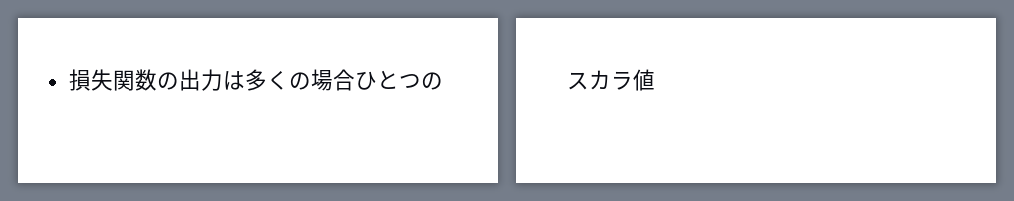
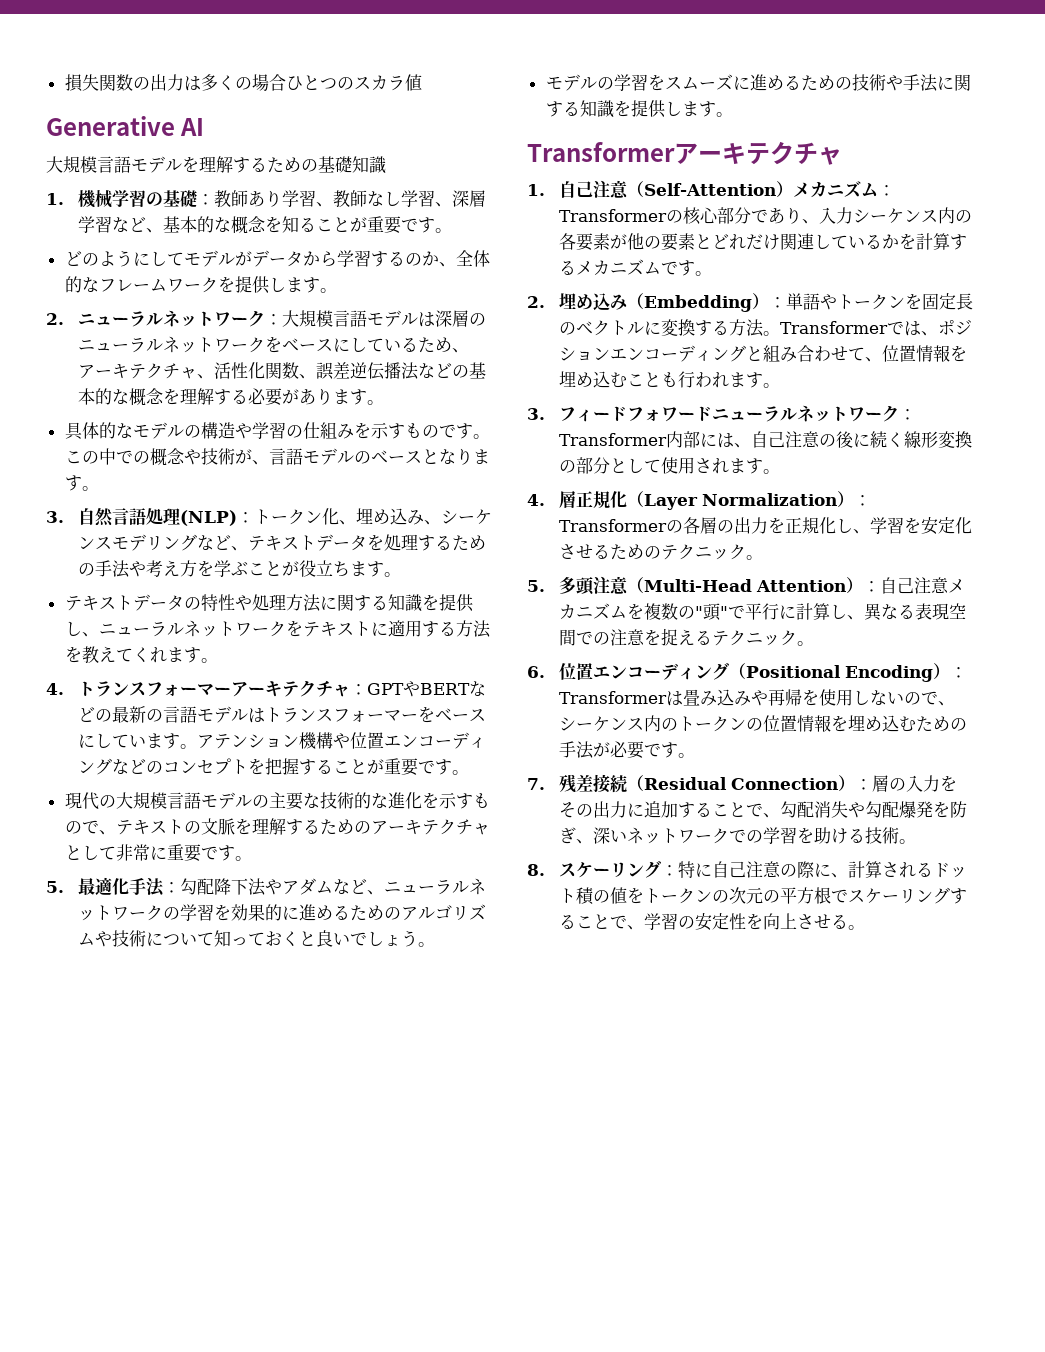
(655, 80) none -> [46,116,205,136] [46,156,386,174] [46,190,487,208] [78,216,453,234] [64,250,490,267] [64,276,337,294] [46,310,487,327] [78,336,470,353] [78,362,487,380] [78,388,385,406] [64,422,490,440] [64,448,490,466] [64,475,99,491] [46,507,493,526] [78,534,487,551] [78,560,402,578] [64,594,474,612] [64,620,491,638] [64,646,218,664] [46,680,487,697] [78,706,487,723] [78,732,487,749] [78,758,470,776] [64,792,490,810] [64,818,490,835] [64,844,252,862] [46,877,487,897] [78,904,487,921] [78,930,436,947] [545,74,971,92] [545,100,733,118] [527,141,842,165] [527,180,896,199] [559,207,973,225] [559,233,968,251] [559,259,713,276] [527,293,974,312] [559,319,973,337] [559,345,968,362] [559,371,781,388] [527,405,917,422] [559,431,973,448] [559,457,781,474] [527,491,872,510] [559,517,973,535] [559,544,764,560] [527,576,966,595] [559,603,967,621] [559,628,815,646] [527,663,968,682] [559,689,956,706] [559,715,968,732] [559,741,696,759] [527,774,958,793] [559,801,968,818] [559,827,917,844] [527,861,968,879] [559,887,968,905] [559,913,866,931] // Generative AI // 大規模言語モデルを理解するための基礎知識 // 1.機械学習の基礎：教師あり学習、教師なし学習、深層学習など、基本的な概念を知ることが重要です。 // どのようにしてモデルがデータから学習するのか、全体的なフレームワークを提供します。 // 2.ニューラルネットワーク：大規模言語モデルは深層のニューラルネットワークをベースにしているため、アーキテクチャ、活性化関数、誤差逆伝播法などの基本的な概念を理解する必要があります。 // 具体的なモデルの構造や学習の仕組みを示すものです。この中での概念や技術が、言語モデルのベースとなります。 // 3.自然言語処理(NLP)：トークン化、埋め込み、シーケンスモデリングなど、テキストデータを処理するための手法や考え方を学ぶことが役立ちます。 // テキストデータの特性や処理方法に関する知識を提供し、ニューラルネットワークをテキストに適用する方法を教えてくれます。 // 4.トランスフォーマーアーキテクチャ：GPTやBERTなどの最新の言語モデルはトランスフォーマーをベースにしています。アテンション機構や位置エンコーディングなどのコンセプトを把握することが重要です。 // 現代の大規模言語モデルの主要な技術的な進化を示すもので、テキストの文脈を理解するためのアーキテクチャとして非常に重要です。 // 5.最適化手法：勾配降下法やアダムなど、ニューラルネットワークの学習を効果的に進めるためのアルゴリズムや技術について知っておくと良いでしょう。 // モデルの学習をスムーズに進めるための技術や手法に関する知識を提供します。 // Transformerアーキテクチャ // 1.自己注意（Self-Attention）メカニズム：Transformerの核心部分であり、入力シーケンス内の各要素が他の要素とどれだけ関連しているかを計算するメカニズムです。 // 2.埋め込み（Embedding）：単語やトークンを固定長のベクトルに変換する方法。Transformerでは、ポジションエンコーディングと組み合わせて、位置情報を埋め込むことも行われます。 // 3.フィードフォワードニューラルネットワーク：Transformer内部には、自己注意の後に続く線形変換の部分として使用されます。 // 4.層正規化（Layer Normalization）：Transformerの各層の出力を正規化し、学習を安定化させるためのテクニック。 // 5.多頭注意（Multi-Head Attention）：自己注意メカニズムを複数の"頭"で平行に計算し、異なる表現空間での注意を捉えるテクニック。 // 6.位置エンコーディング（Positional Encoding）：Transformerは畳み込みや再帰を使用しないので、シーケンス内のトークンの位置情報を埋め込むための手法が必要です。 // 7.残差接続（Residual Connection）：層の入力をその出力に追加することで、勾配消失や勾配爆発を防ぎ、深いネットワークでの学習を助ける技術。 // 8.スケーリング：特に自己注意の際に、計算されるドット積の値をトークンの次元の平方根でスケーリングすることで、学習の安定性を向上させる。

